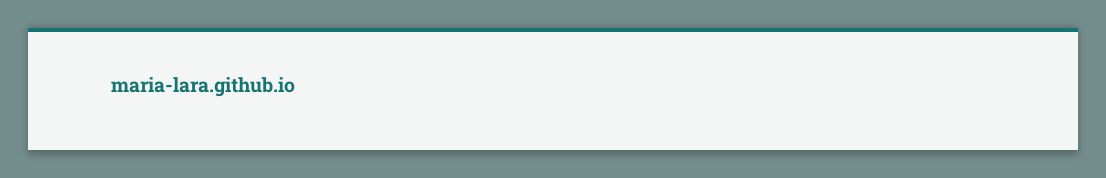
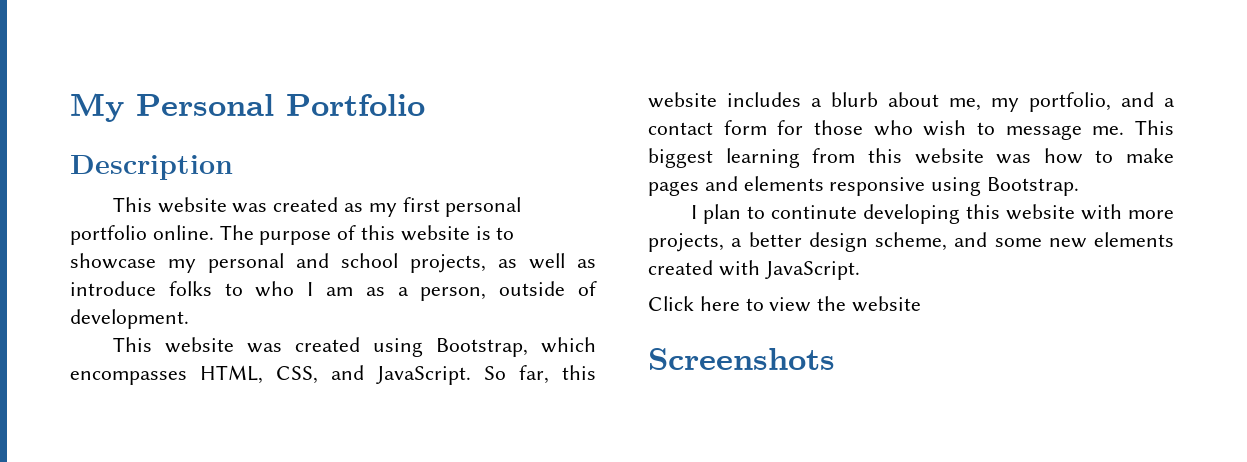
[111,77,295,97] maria-lara.github.io -> [70,93,425,122] [70,155,233,180] [112,197,522,217] [70,225,515,245] [70,253,596,273] [70,281,598,301] [70,309,189,329] [112,337,596,357] [70,365,596,385] [648,92,1175,112] [648,120,1174,140] [648,148,1174,168] [648,176,1080,196] [690,204,1174,224] [648,232,1174,252] [648,260,860,280] [648,296,922,312] [648,348,835,370] My Personal Portfolio // Description // This website was created as my first personal portfolio online. The purpose of this website is to showcase my personal and school projects, as well as introduce folks to who I am as a person, outside of development. // This website was created using Bootstrap, which encompasses HTML, CSS, and JavaScript. So far, this website includes a blurb about me, my portfolio, and a contact form for those who wish to message me. This biggest learning from this website was how to make pages and elements responsive using Bootstrap. // I plan to continute developing this website with more projects, a better design scheme, and some new elements created with JavaScript. // Click here to view the website // Screenshots

